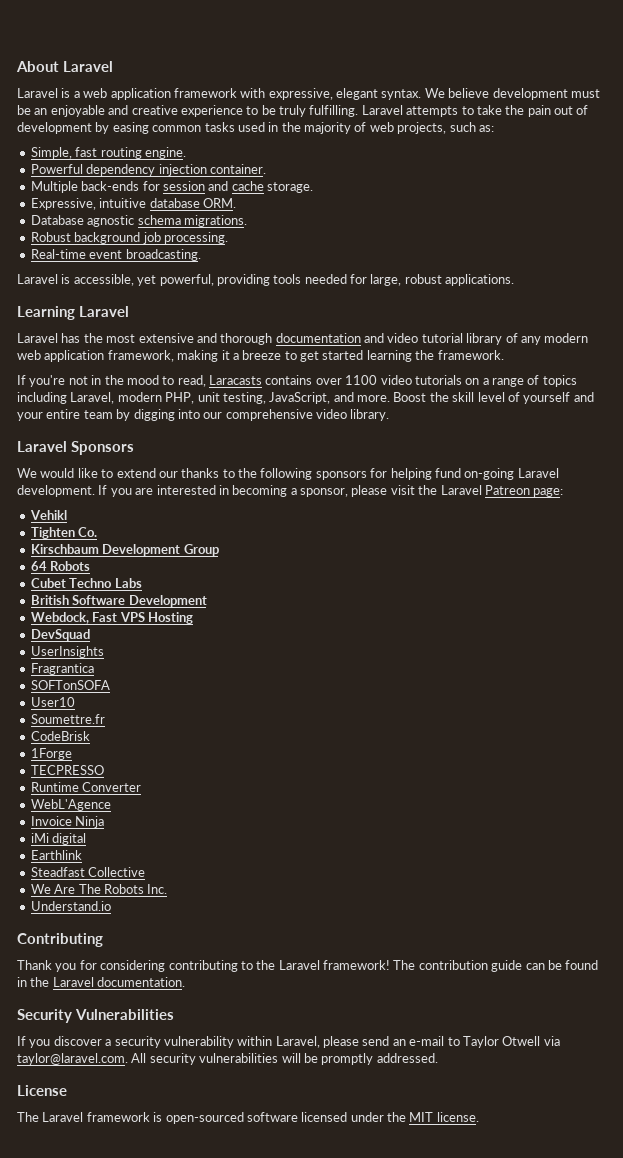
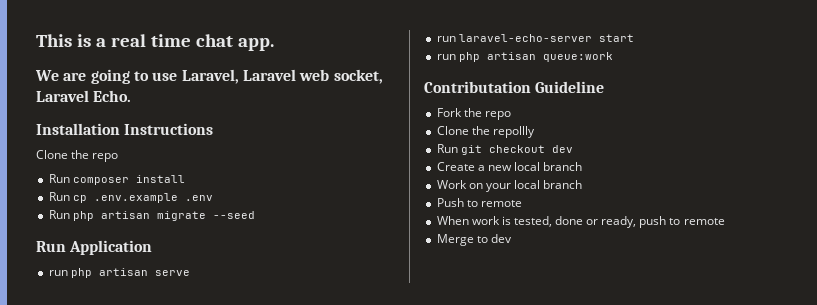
[16,61,113,72] [17,88,600,100] [17,105,589,117] [17,122,494,134] [30,147,186,159] [30,164,266,176] [30,181,313,193] [30,198,236,210] [30,215,247,227] [30,232,228,244] [30,249,201,261] [17,274,515,286] [17,306,129,320] [17,333,589,345] [17,350,504,362] [17,375,577,387] [17,392,594,404] [17,409,390,421] [17,441,134,455] [17,468,559,480] [17,485,564,497] [29,510,67,520] [30,527,98,539] [30,544,219,556] [30,561,91,571] [30,578,142,588] [30,595,207,607] [30,612,193,624] [30,629,90,641] [30,646,104,658] [30,663,94,675] [30,680,110,690] [30,697,75,707] [30,714,105,724] [30,731,90,741] [30,748,72,760] [30,765,104,775] [30,782,142,792] [30,799,111,811] [30,816,105,828] [30,833,87,845] [30,850,82,860] [30,867,146,877] [30,884,168,894] [30,901,111,911] [17,933,103,947] [17,960,599,972] [17,977,186,987] [17,1009,174,1023] [17,1036,560,1048] [17,1053,438,1065] [17,1085,67,1096] [17,1112,479,1124] About Laravel // Laravel is a web application framework with expressive, elegant syntax. We believe development must be an enjoyable and creative experience to be truly fulfilling. Laravel attempts to take the pain out of development by easing common tasks used in the majority of web projects, such as: // Simple, fast routing engine. // Powerful dependency injection container. // Multiple back-ends for session and cache storage. // Expressive, intuitive database ORM. // Database agnostic schema migrations. // Robust background job processing. // Real-time event broadcasting. // Laravel is accessible, yet powerful, providing tools needed for large, robust applications. // Learning Laravel // Laravel has the most extensive and thorough documentation and video tutorial library of any modern web application framework, making it a breeze to get started learning the framework. // If you're not in the mood to read, Laracasts contains over 1100 video tutorials on a range of topics including Laravel, modern PHP, unit testing, JavaScript, and more. Boost the skill level of yourself and your entire team by digging into our comprehensive video library. // Laravel Sponsors // We would like to extend our thanks to the following sponsors for helping fund on-going Laravel development. If you are interested in becoming a sponsor, please visit the Laravel Patreon page: // Vehikl // Tighten Co. // Kirschbaum Development Group // 64 Robots // Cubet Techno Labs // British Software Development // Webdock, Fast VPS Hosting // DevSquad // UserInsights // Fragrantica // SOFTonSOFA // User10 // Soumettre.fr // CodeBrisk // 1Forge // TECPRESSO // Runtime Converter // WebL'Agence // Invoice Ninja // iMi digital // Earthlink // Steadfast Collective // We Are The Robots Inc. // Understand.io // Contributing // Thank you for considering contributing to the Laravel framework! The contribution guide can be found in the Laravel documentation. // Security Vulnerabilities // If you discover a security vulnerability within Laravel, please send an e-mail to Taylor Otwell via taylor@laravel.com. All security vulnerabilities will be promptly addressed. // License // The Laravel framework is open-sourced software licensed under the MIT license. -> [36,34,274,51] [35,69,383,84] [36,90,132,102] [36,123,214,135] [36,150,119,162] [48,174,185,185] [48,192,213,203] [48,210,255,221] [36,240,153,255] [48,268,190,278] [436,34,634,42] [436,52,613,62] [424,81,605,93] [436,108,511,120] [436,126,535,138] [436,144,573,155] [436,162,583,171] [436,180,583,192] [436,198,522,207] [436,216,725,228] [436,234,512,246] This is a real time chat app. // We are going to use Laravel, Laravel web socket, Laravel Echo. // Installation Instructions // Clone the repo // Run composer install // Run cp .env.example .env // Run php artisan migrate --seed // Run Application // run php artisan serve // run laravel-echo-server start // run php artisan queue:work // Contributation Guideline // Fork the repo // Clone the repollly // Run git checkout dev // Create a new local branch // Work on your local branch // Push to remote // When work is tested, done or ready, push to remote // Merge to dev

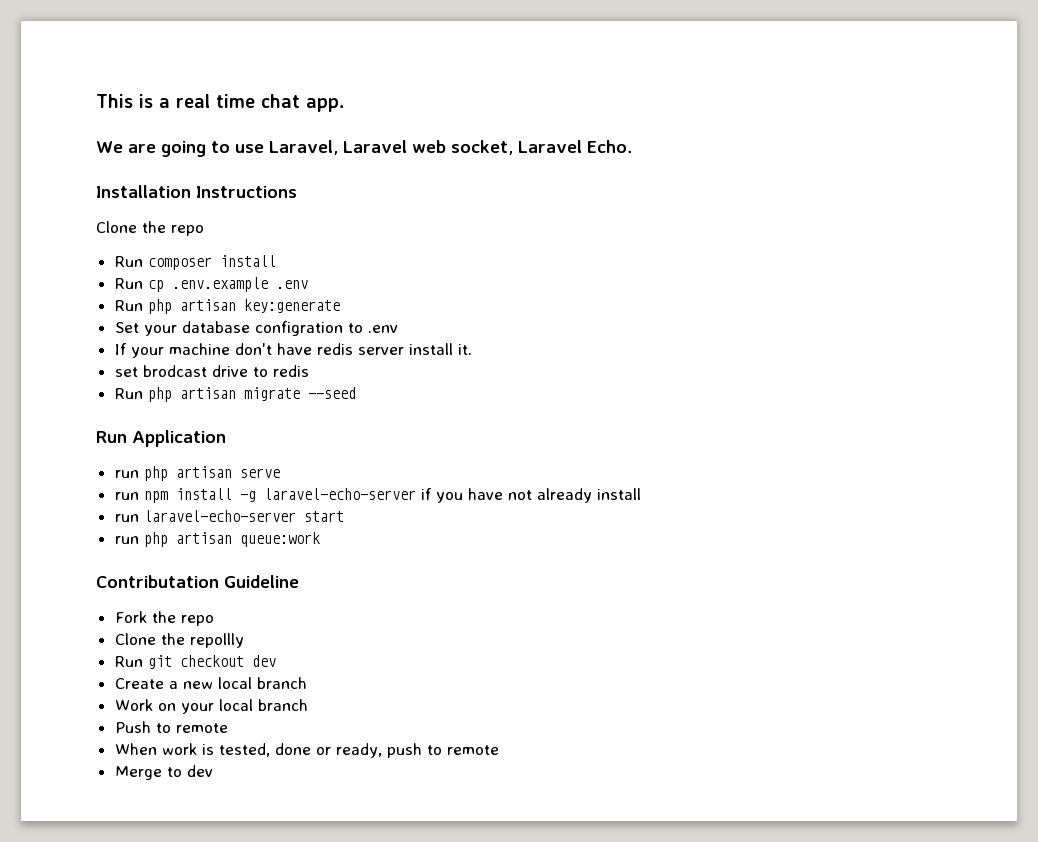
(213, 198) none -> [114,299,340,314] [114,321,398,336] [114,343,472,358] [114,365,309,377] // Run php artisan key:generate // Set your database configration to .env // If your machine don't have redis server install it. // set brodcast drive to redis
(190, 273) none -> [114,488,641,503] // run npm install -g laravel-echo-server if you have not already install

